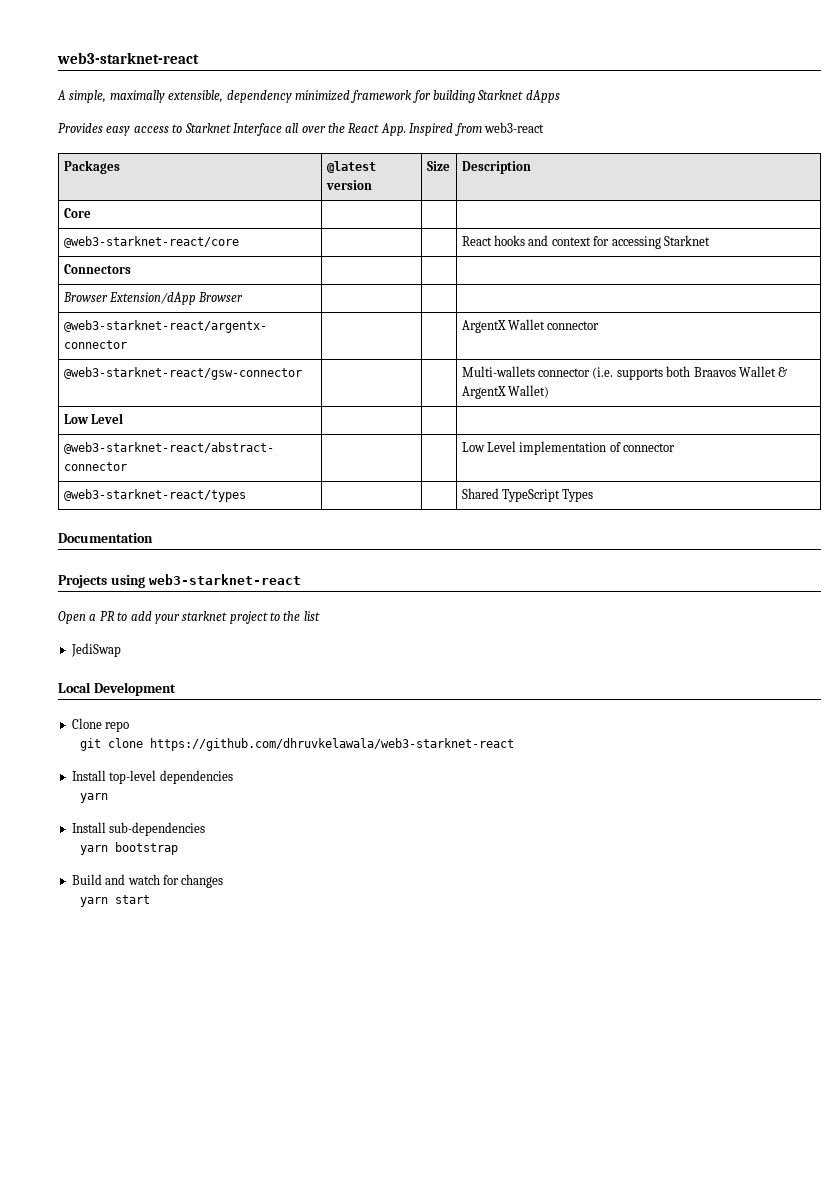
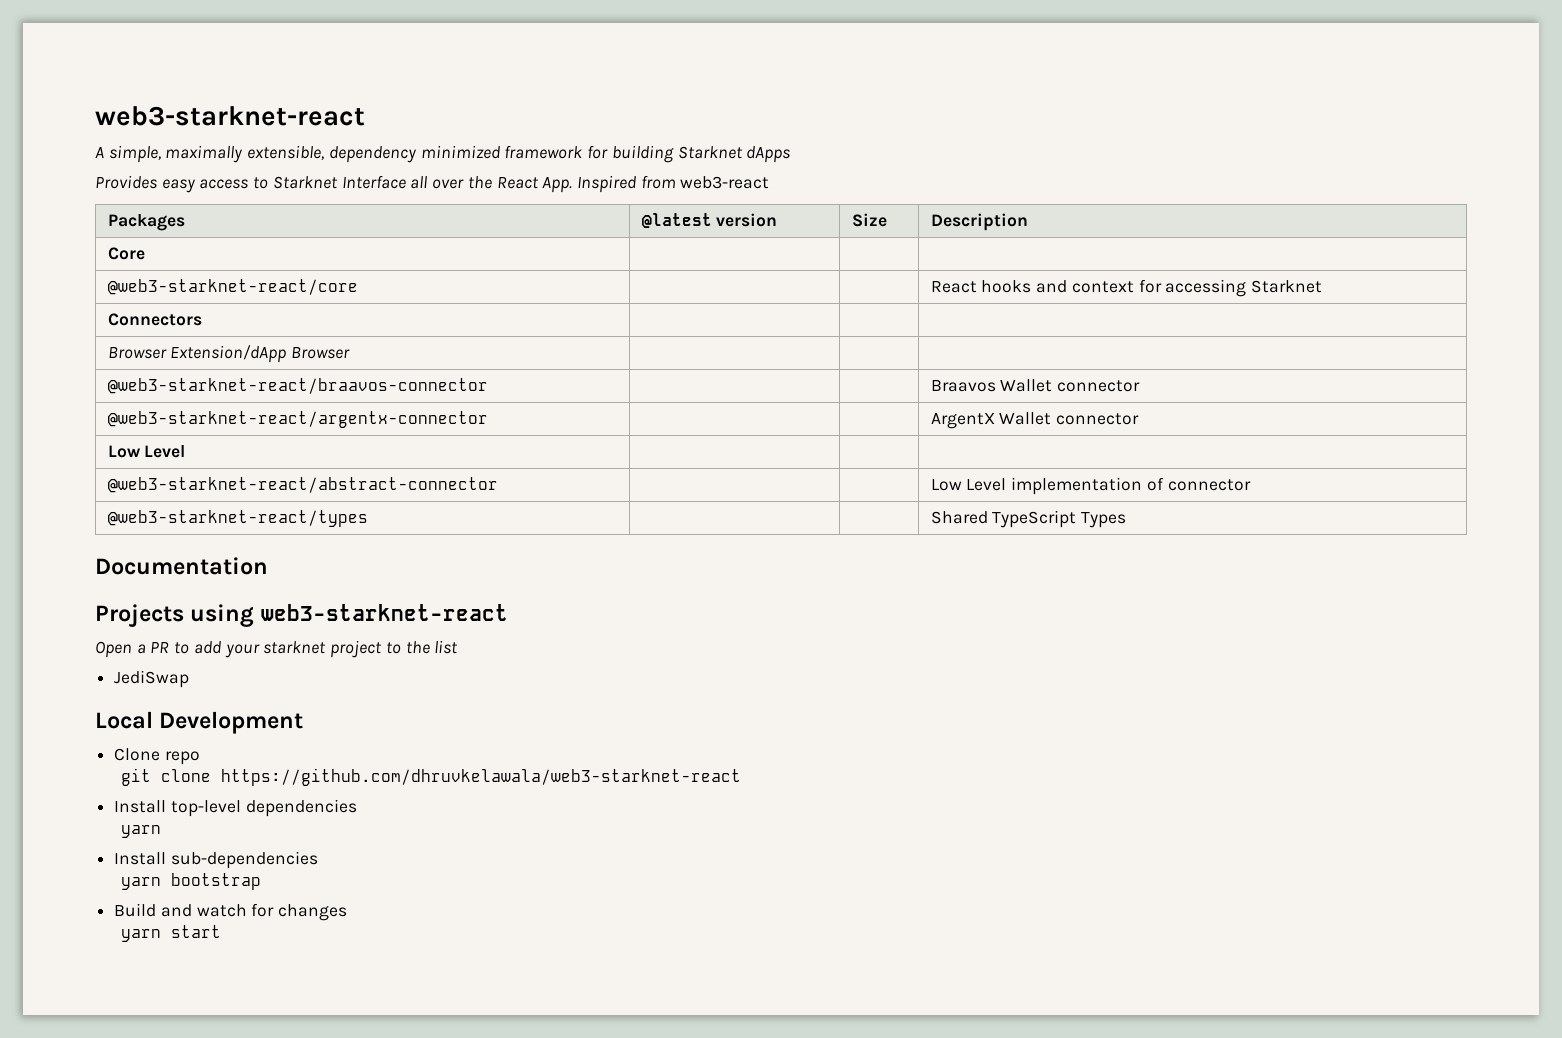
(244, 297) none -> [107,378,488,394] [930,379,1141,392] // @web3-starknet-react/braavos-connector | | | Braavos Wallet connector
[63,367,302,380] [461,366,788,380] [461,385,550,399] // @web3-starknet-react/gsw-connector | | | Multi-wallets connector (i.e. supports both Braavos Wallet & ArgentX Wallet) -> (1140, 419) none

